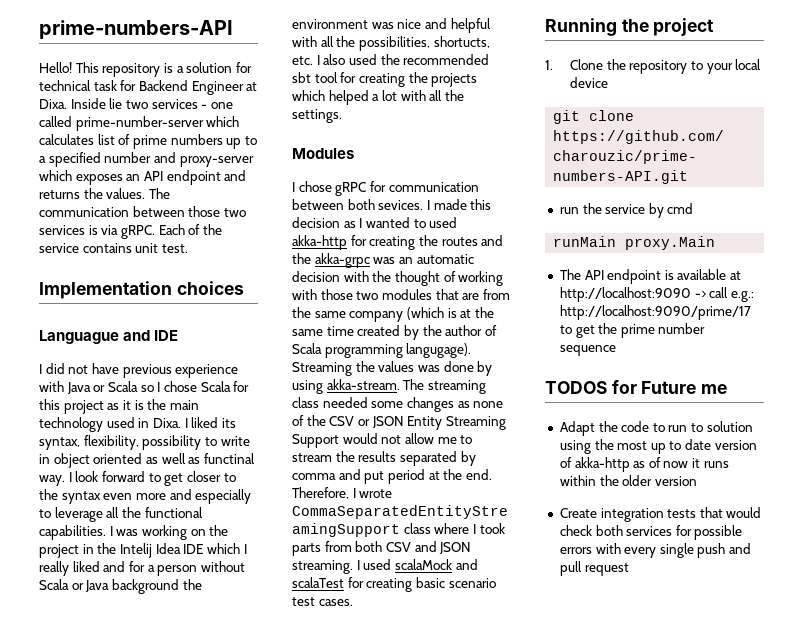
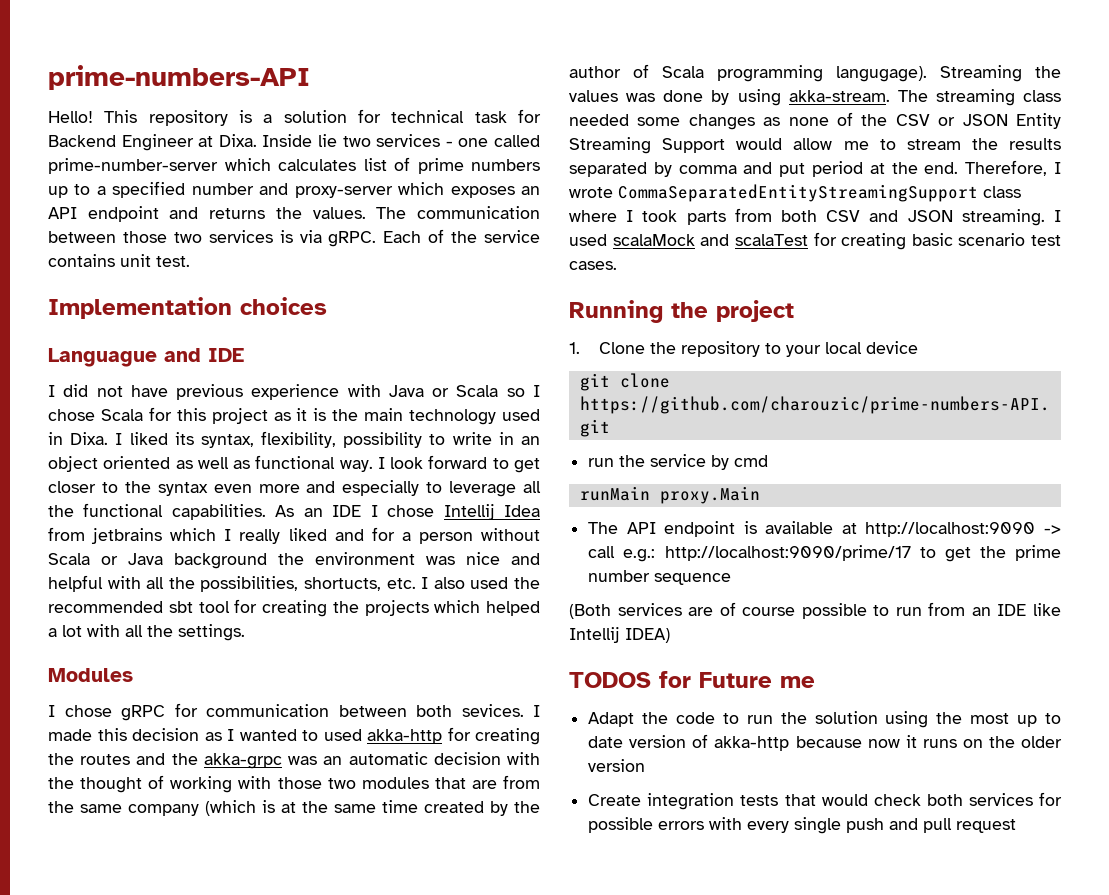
(50, 459) none -> [521,436,540,445] an
[203,453,255,464] functinal -> [255,455,336,469] functional
[109,525,229,540] [39,543,204,558] I was working on the project in the Intelij Idea IDE -> [275,504,541,520] [48,527,163,544] As an IDE I chose Intellij Idea from jetbrains
[381,435,402,444] not -> (783, 144) none
(616, 350) none -> [569,602,1061,619] [569,627,670,643] // (Both services are of course possible to run from an IDE like Intellij IDEA)
[691,423,704,432] to -> [780,712,807,724] the
[633,457,661,468] as of -> [795,736,862,748] because
[559,475,596,486] within -> [962,739,983,748] on

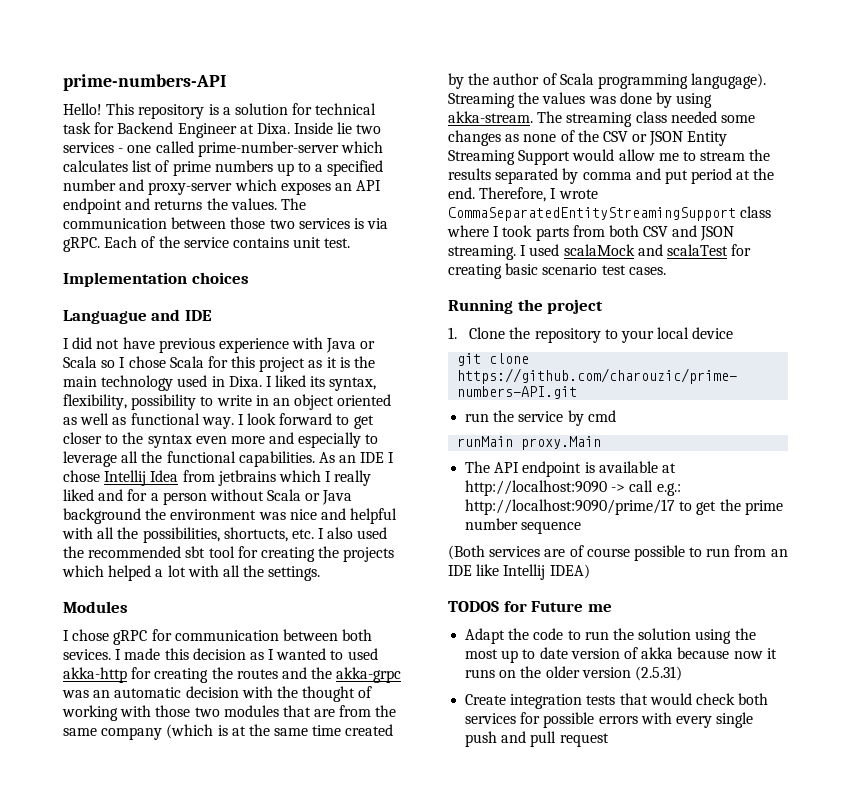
[714,736,790,751] akka-http -> [641,647,674,659] akka
(646, 765) none -> [634,666,682,681] (2.5.31)

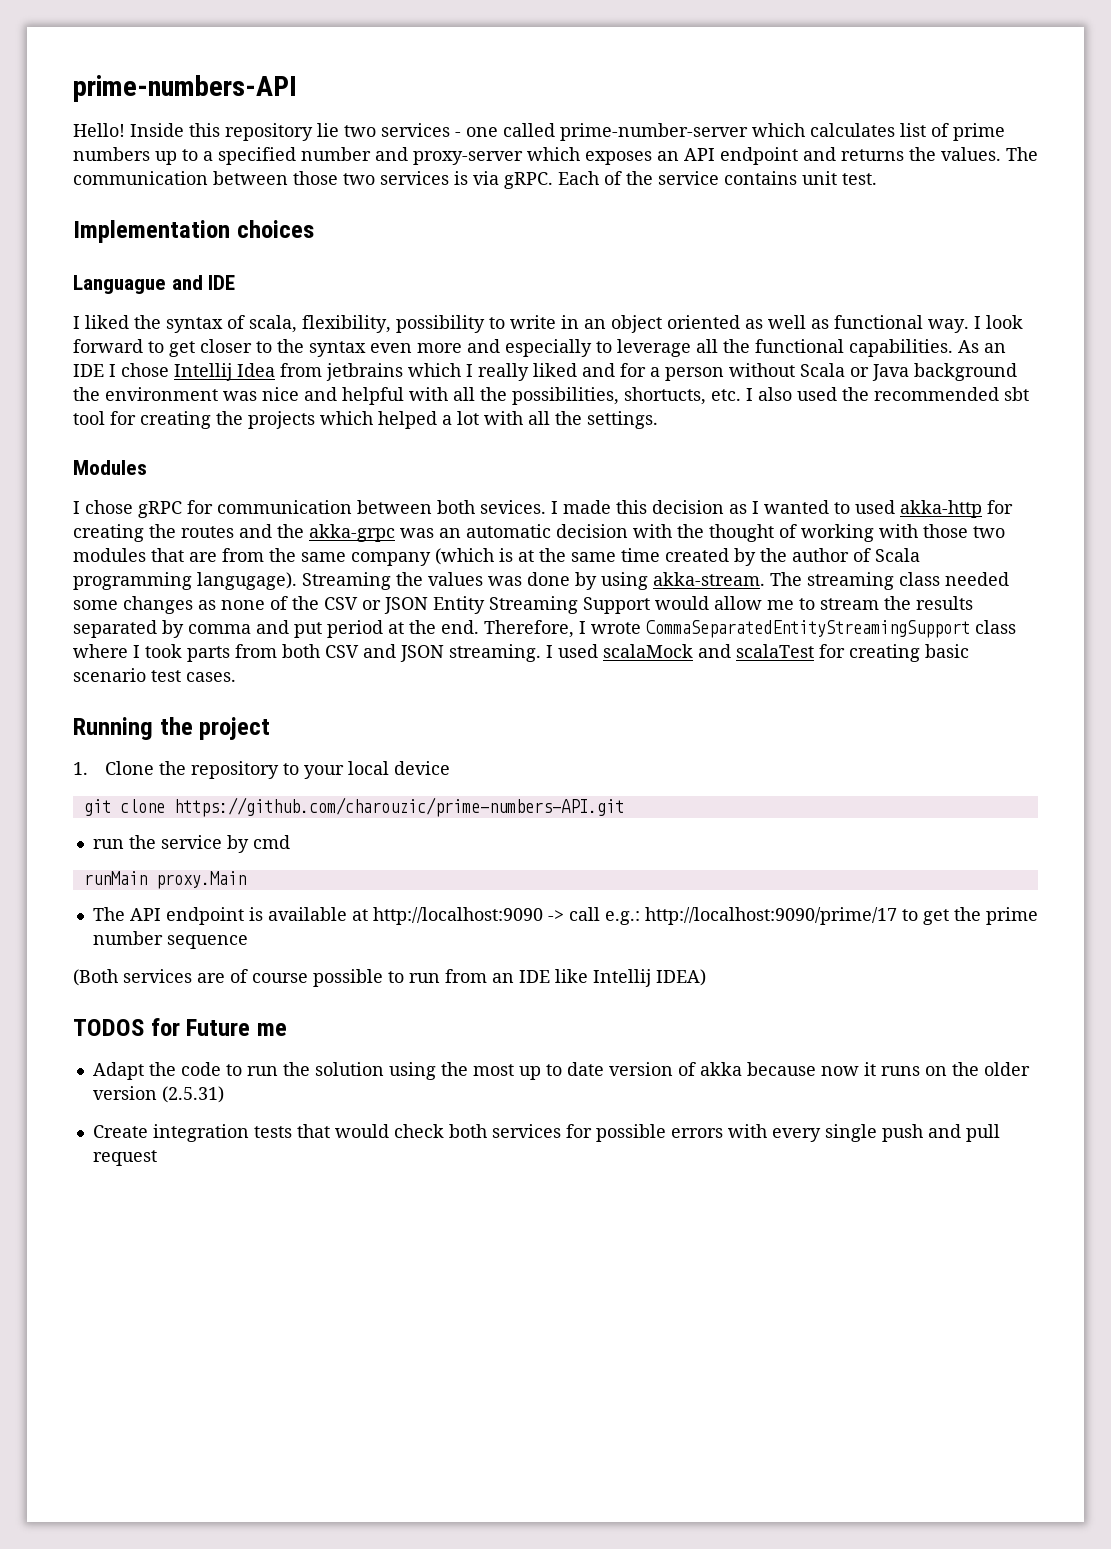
[106,103,377,119] [63,122,334,138] This repository is a solution for technical task for Backend Engineer at Dixa. Inside -> [130,123,313,141] Inside this repository
[72,337,376,353] [63,356,376,372] [63,375,377,391] did not have previous experience with Java or Scala so I chose Scala for this project as it is the main technology used in Dixa. I liked its syntax, -> [85,315,297,333] liked the syntax of scala,

